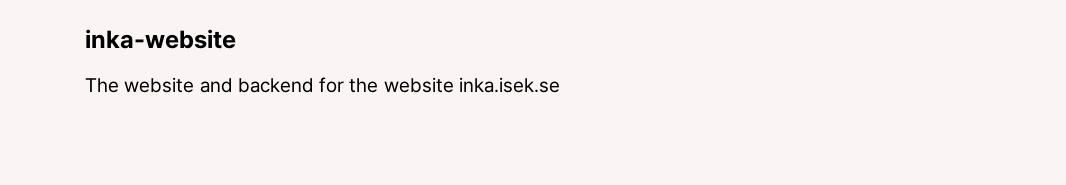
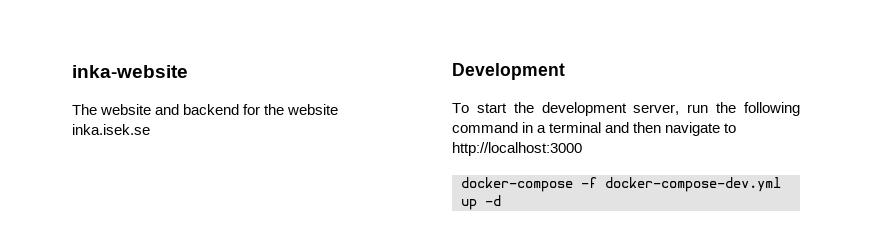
(560, 85) none -> [452,63,565,80] [452,102,801,116] [452,122,737,136] [452,142,582,156] [461,177,781,192] [461,195,501,210] // Development // To start the development server, run the following command in a terminal and then navigate to http://localhost:3000 // docker-compose -f docker-compose-dev.yml up -d

